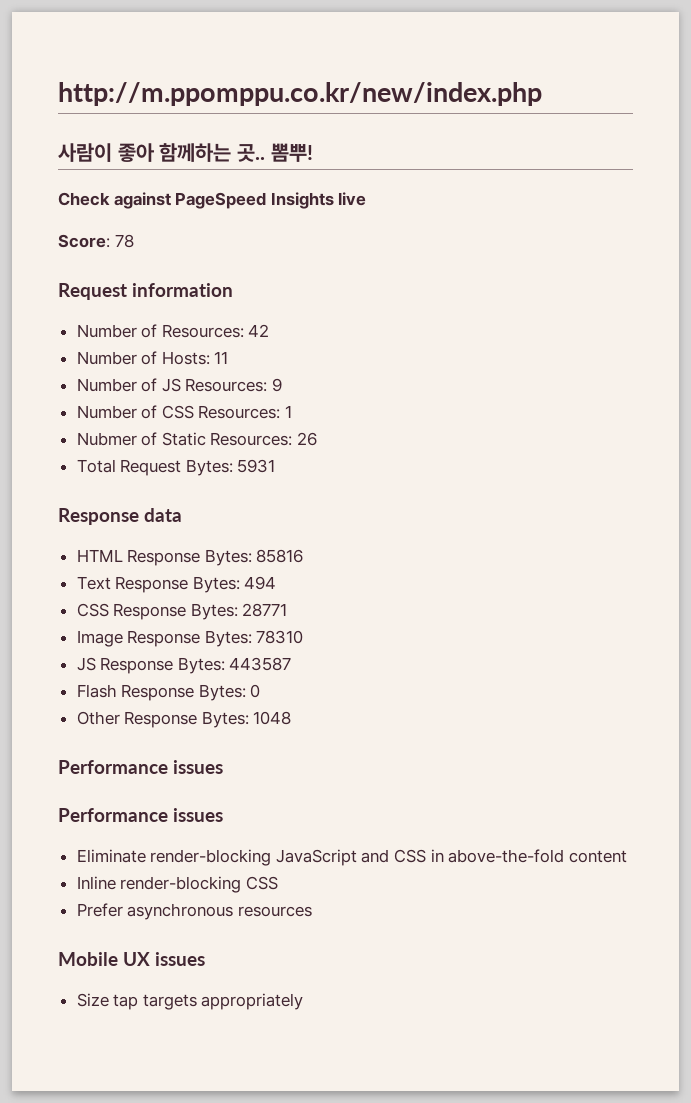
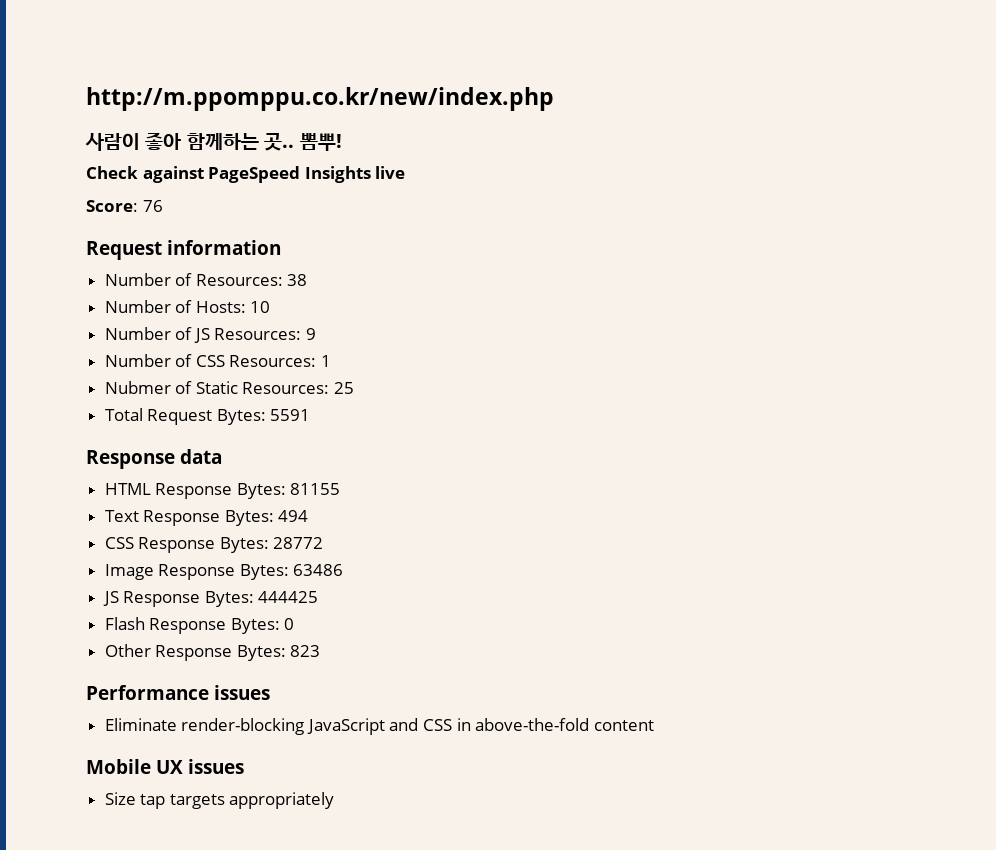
[114,234,134,248] 78 -> [142,200,163,212] 76
[248,324,270,337] 42 -> [287,274,308,286] 38
[214,351,229,364] 11 -> [250,301,271,313] 10
[297,432,318,446] 26 -> [334,382,355,394] 25
[237,459,276,473] 5931 -> [270,409,311,421] 5591
[256,549,304,563] 85816 -> [290,483,341,495] 81155
[242,603,288,617] 28771 -> [273,537,324,549] 28772
[256,630,304,644] 78310 -> [293,564,344,576] 63486
[229,657,292,671] 443587 -> [258,591,319,603] 444425
[253,711,292,725] [58,760,224,774] 1048 // Performance issues -> [290,645,321,657] 823
[76,876,278,893] [76,903,312,920] // Inline render-blocking CSS // Prefer asynchronous resources -> (654, 725) none

